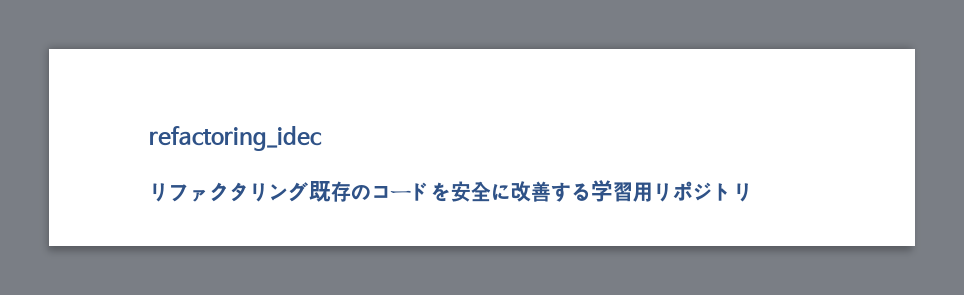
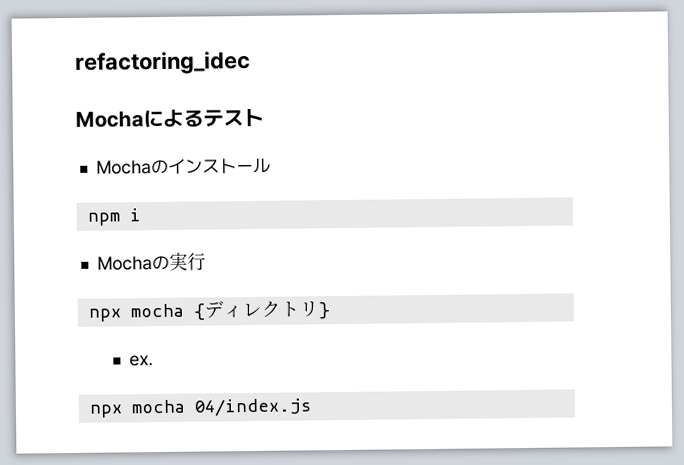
[149,180,753,202] リファクタリング既存のコードを安全に改善する学習用リポジトリ -> [75,108,264,128] [95,157,271,175] [86,208,141,226] [96,252,206,271] [87,300,330,322] [128,355,154,367] [88,398,312,418] Mochaによるテスト // Mochaのインストール // npm i // Mochaの実行 // npx mocha {ディレクトリ} // ex. // npx mocha 04/index.js

